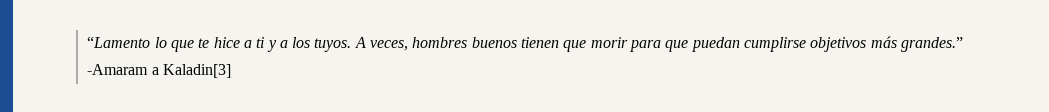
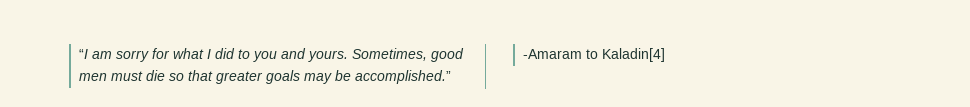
[87,36,963,52] [87,64,231,78] “Lamento lo que te hice a ti y a los tuyos. A veces, hombres buenos tienen que morir para que puedan cumplirse objetivos más grandes.” -Amaram a Kaladin[3] -> [78,48,464,62] [78,70,451,84] [522,48,665,62] “I am sorry for what I did to you and yours. Sometimes, good men must die so that greater goals may be accomplished.” -Amaram to Kaladin[4]

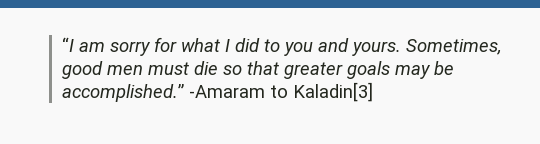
[601,48,665,62] Kaladin[4] -> [292,82,373,102] Kaladin[3]

